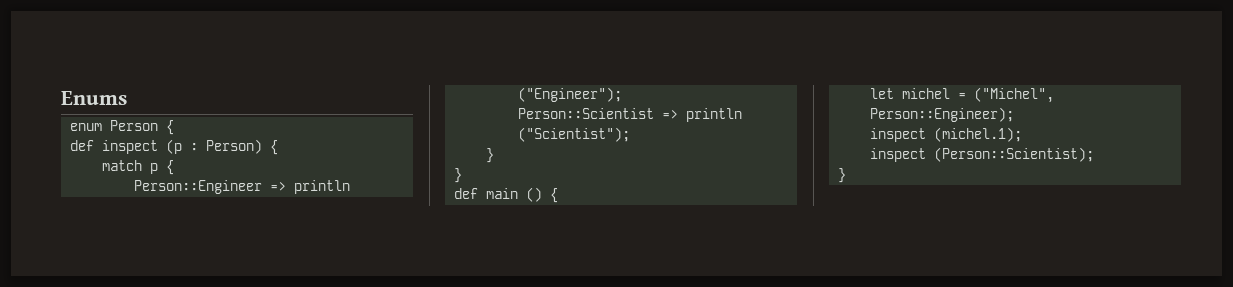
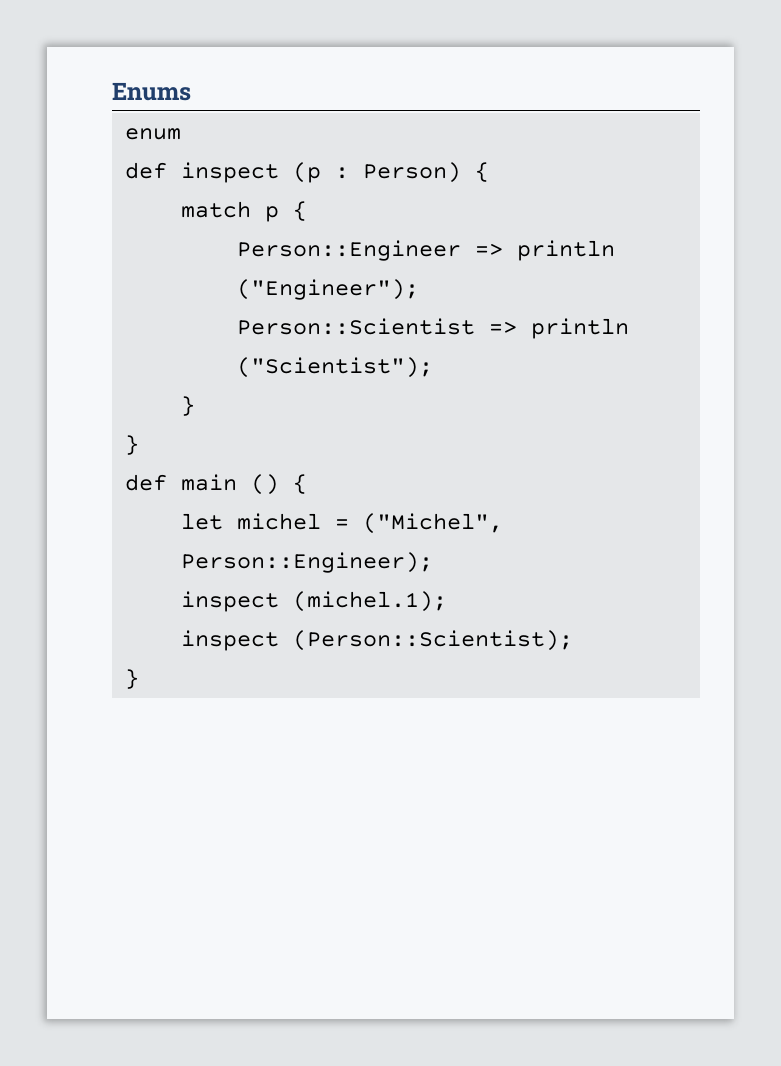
[110,120,175,135] Person { -> (181, 134) none

